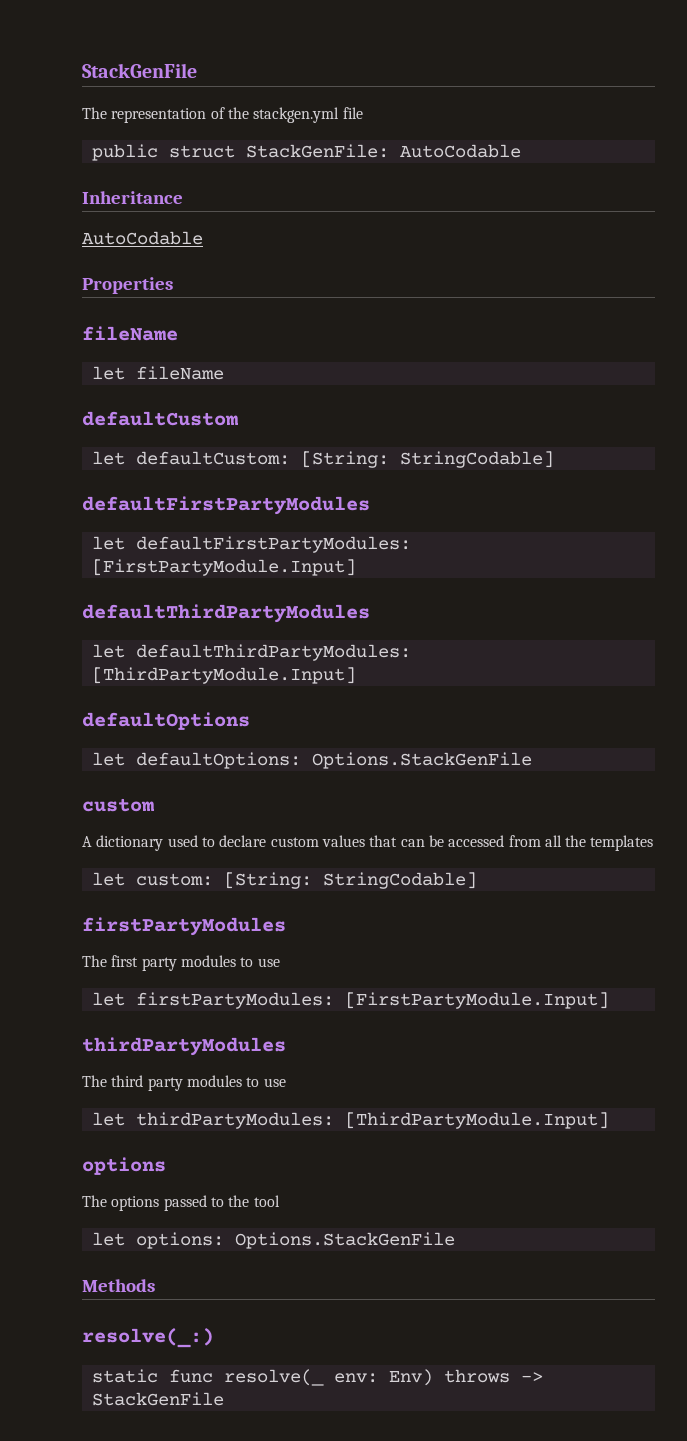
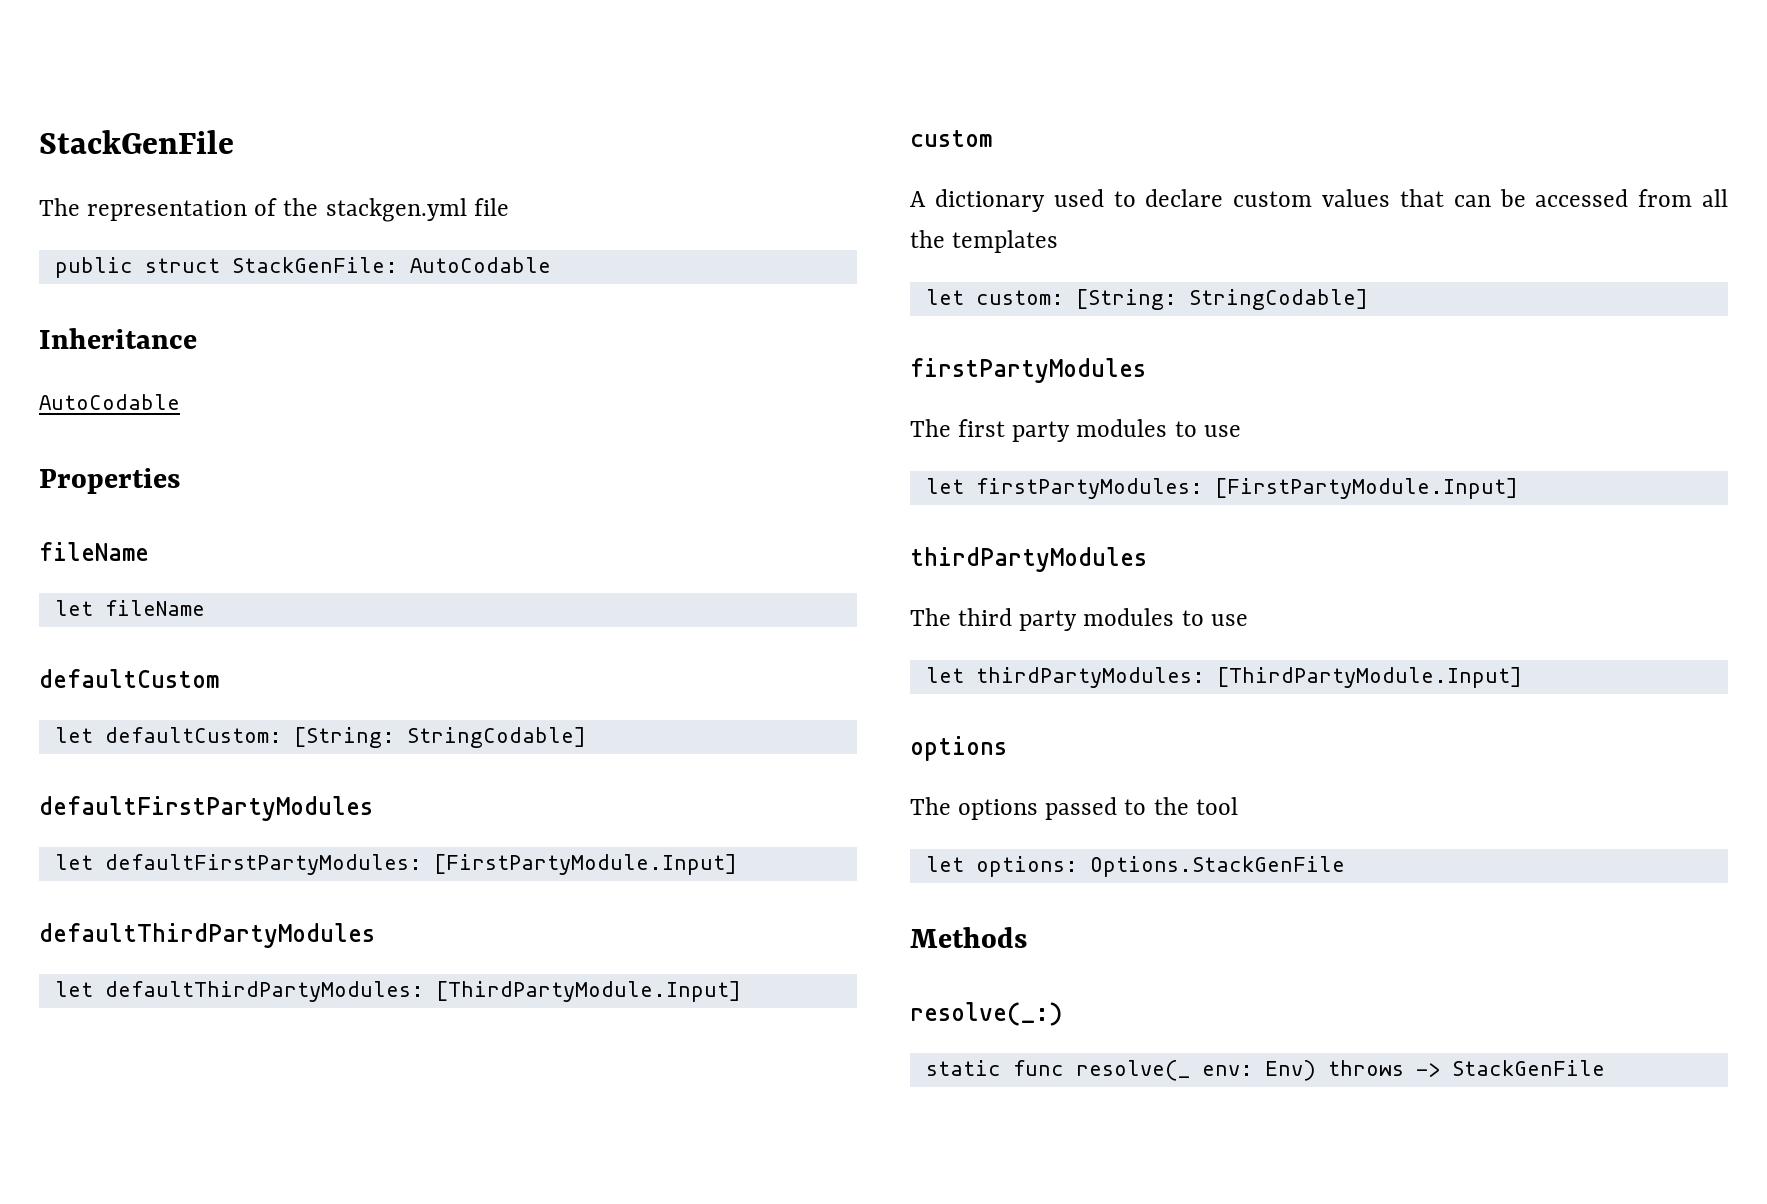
[82,712,250,730] [91,752,532,769] // defaultOptions // let defaultOptions: Options.StackGenFile -> (741, 991) none

